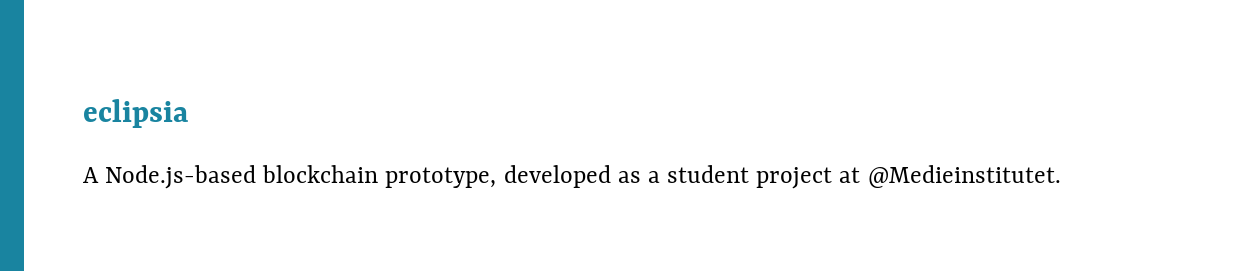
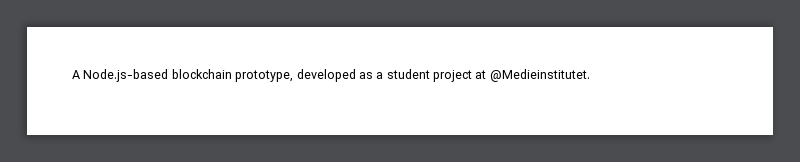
[83,99,188,128] eclipsia // -> (72, 74) none

